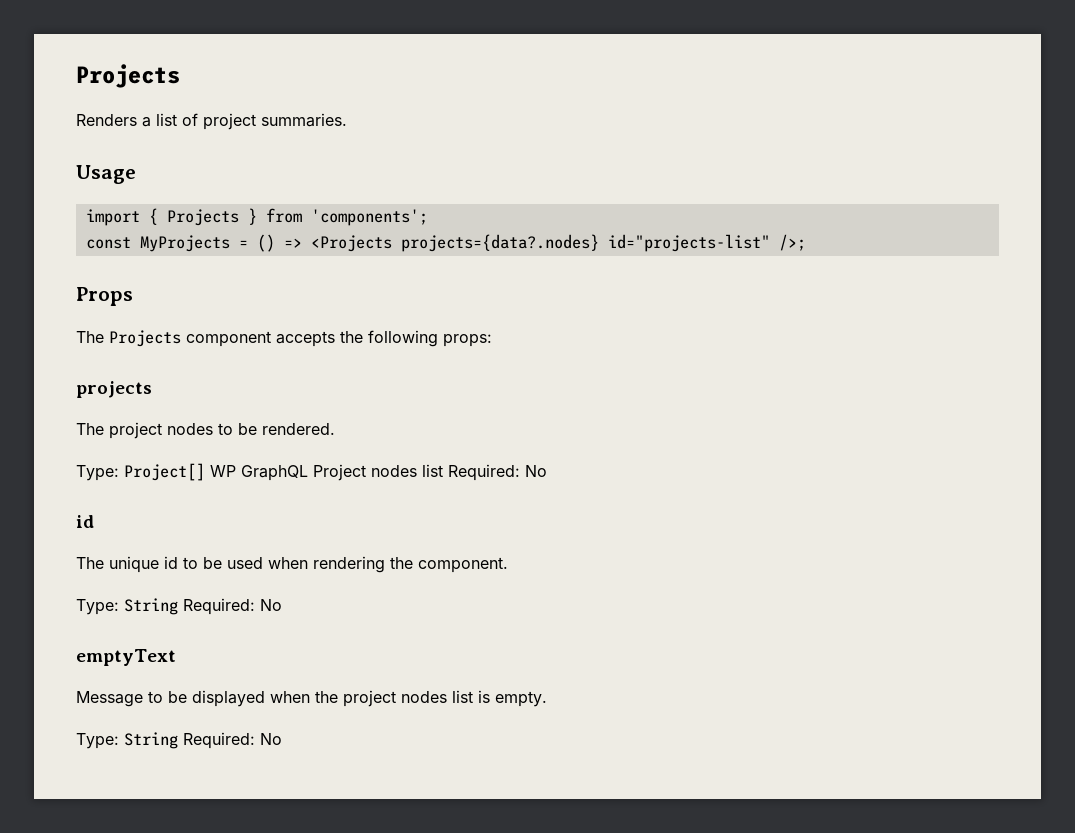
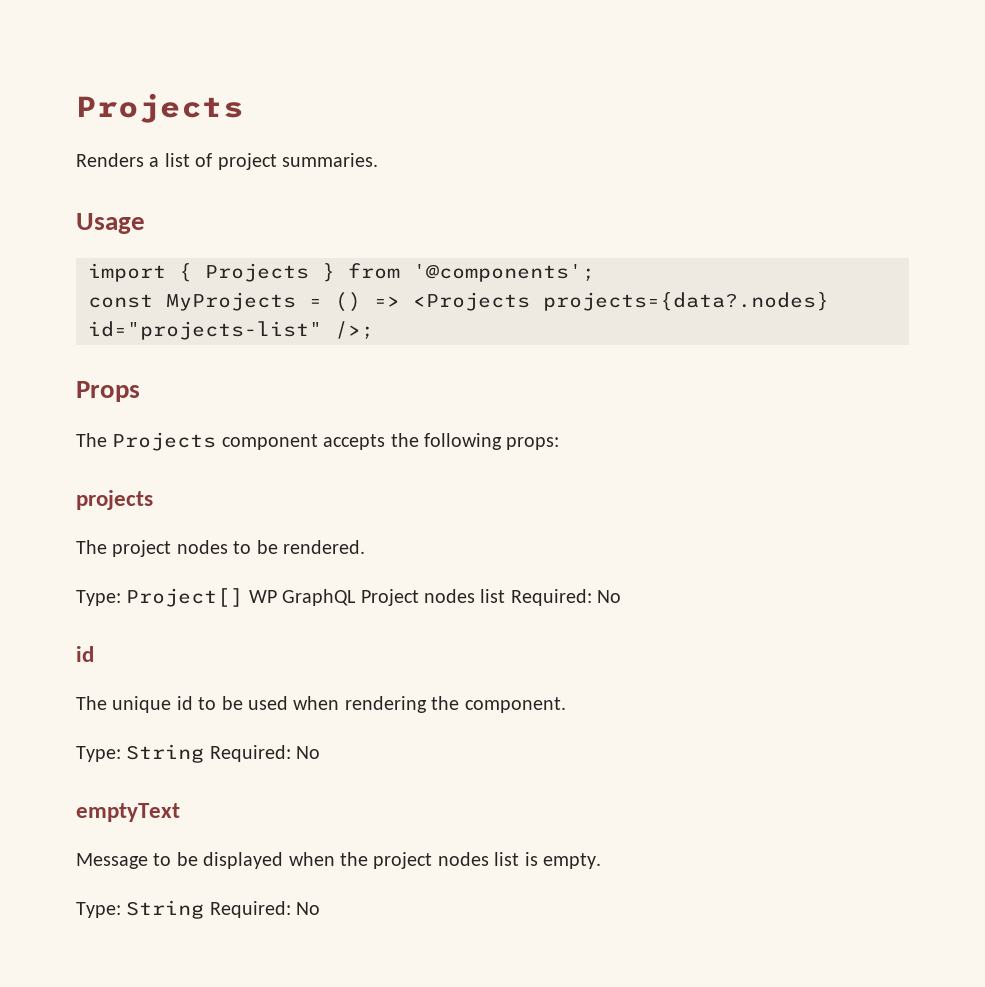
[310,209,428,226] 'components'; -> [413,264,595,282] '@components';

